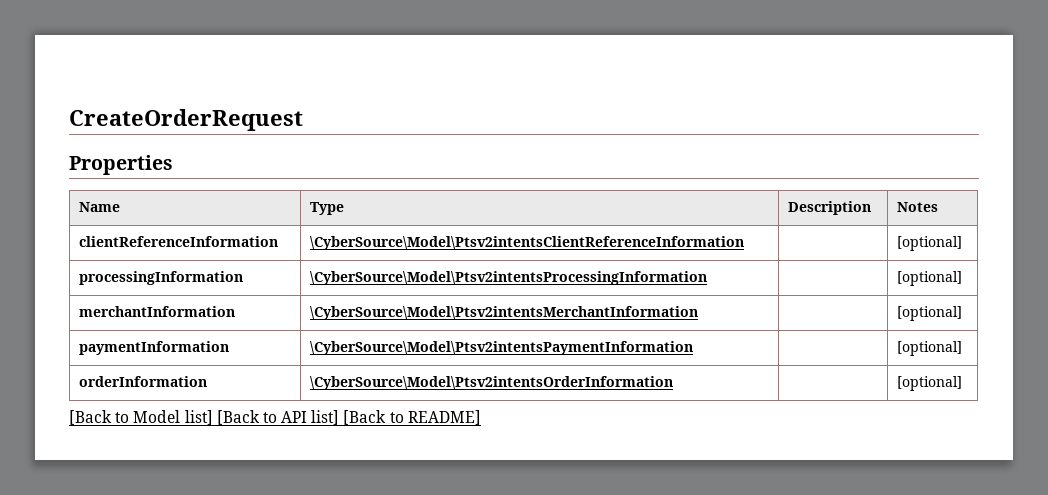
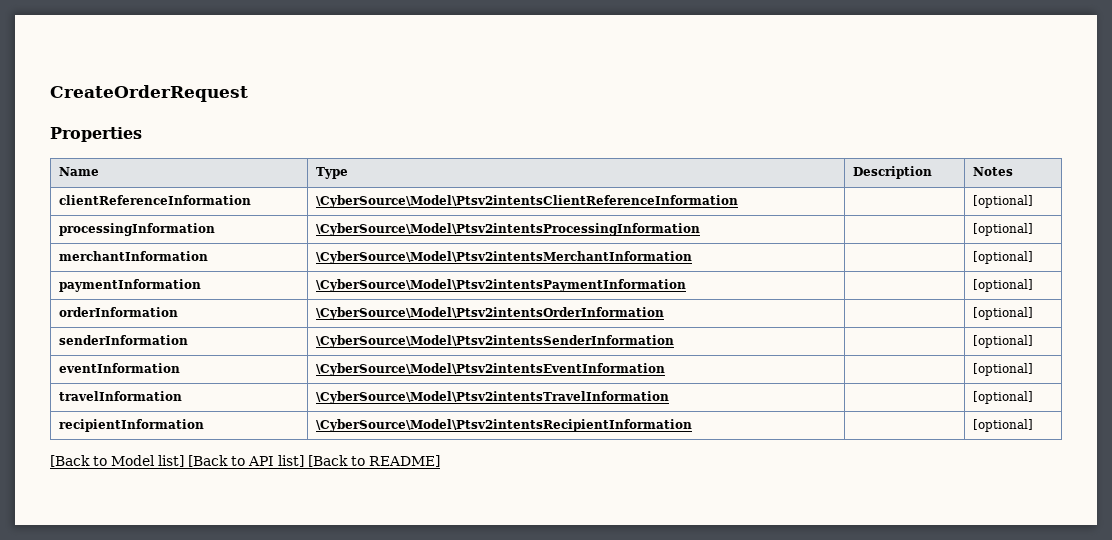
(963, 383) none -> [59,335,189,345] [316,335,675,348] [973,335,1034,348] [59,363,181,373] [316,363,666,376] [973,363,1034,376] [59,391,183,401] [316,391,670,404] [973,391,1034,404] [59,419,205,432] [316,419,693,432] [973,419,1034,432] // senderInformation | \CyberSource\Model\Ptsv2intentsSenderInformation | | [optional] // eventInformation | \CyberSource\Model\Ptsv2intentsEventInformation | | [optional] // travelInformation | \CyberSource\Model\Ptsv2intentsTravelInformation | | [optional] // recipientInformation | \CyberSource\Model\Ptsv2intentsRecipientInformation | | [optional]

